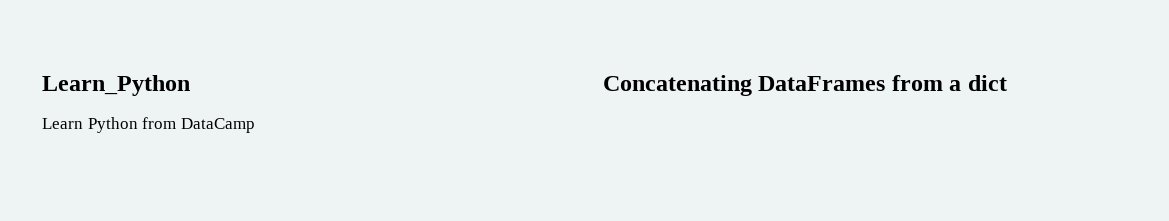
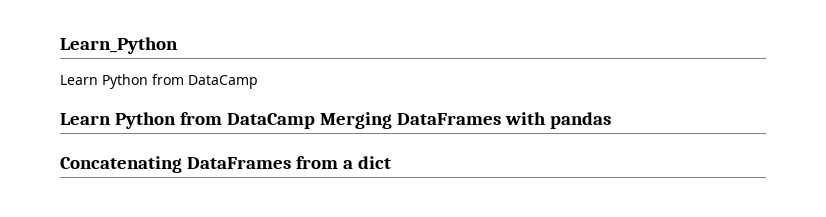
(255, 125) none -> [60,112,611,129] // Learn Python from DataCamp Merging DataFrames with pandas

